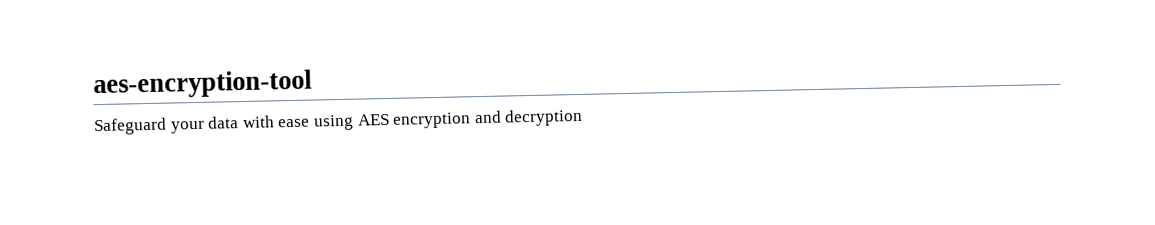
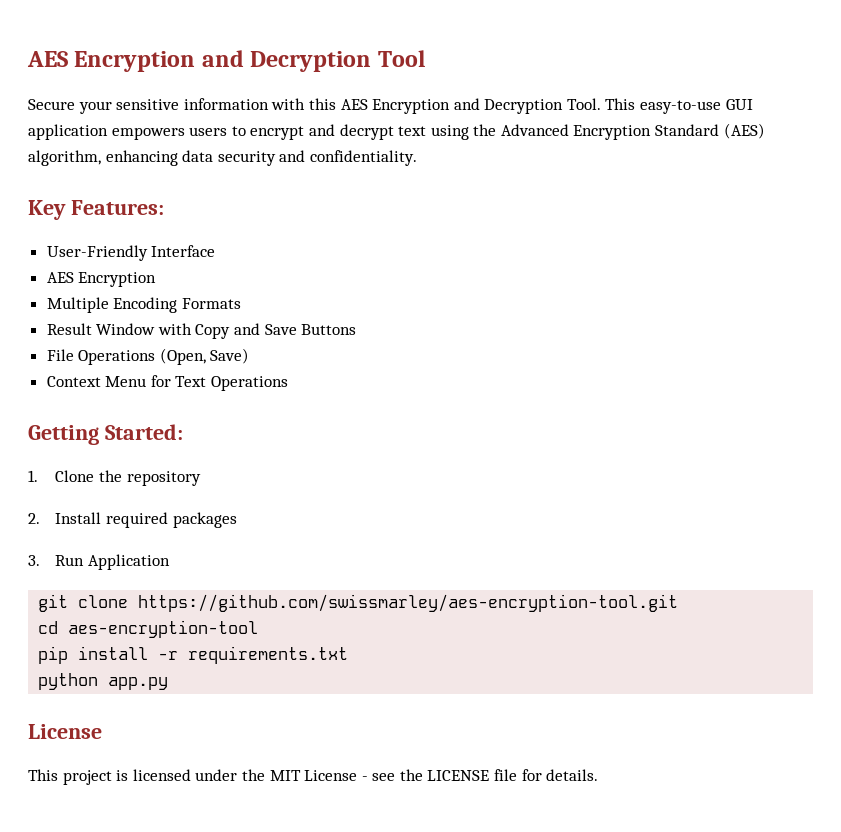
[93,69,312,100] [94,108,584,136] aes-encryption-tool // Safeguard your data with ease using AES encryption and decryption -> [27,50,425,72] [28,98,753,114] [28,123,765,140] [28,150,417,166] [28,200,164,220] [46,245,216,261] [46,272,157,287] [46,297,241,313] [46,323,357,339] [46,348,250,365] [46,375,289,391] [28,424,183,445] [28,470,201,486] [28,512,237,528] [28,554,171,570] [38,594,679,612] [38,620,259,638] [38,646,349,664] [38,673,169,690] [28,724,102,739] [28,769,599,785] AES Encryption and Decryption Tool // Secure your sensitive information with this AES Encryption and Decryption Tool. This easy-to-use GUI application empowers users to encrypt and decrypt text using the Advanced Encryption Standard (AES) algorithm, enhancing data security and confidentiality. // Key Features: // User-Friendly Interface // AES Encryption // Multiple Encoding Formats // Result Window with Copy and Save Buttons // File Operations (Open, Save) // Context Menu for Text Operations // Getting Started: // 1. Clone the repository // 2. Install required packages // 3. Run Application // git clone https://github.com/swissmarley/aes-encryption-tool.git // cd aes-encryption-tool // pip install -r requirements.txt // python app.py // License // This project is licensed under the MIT License - see the LICENSE file for details.

